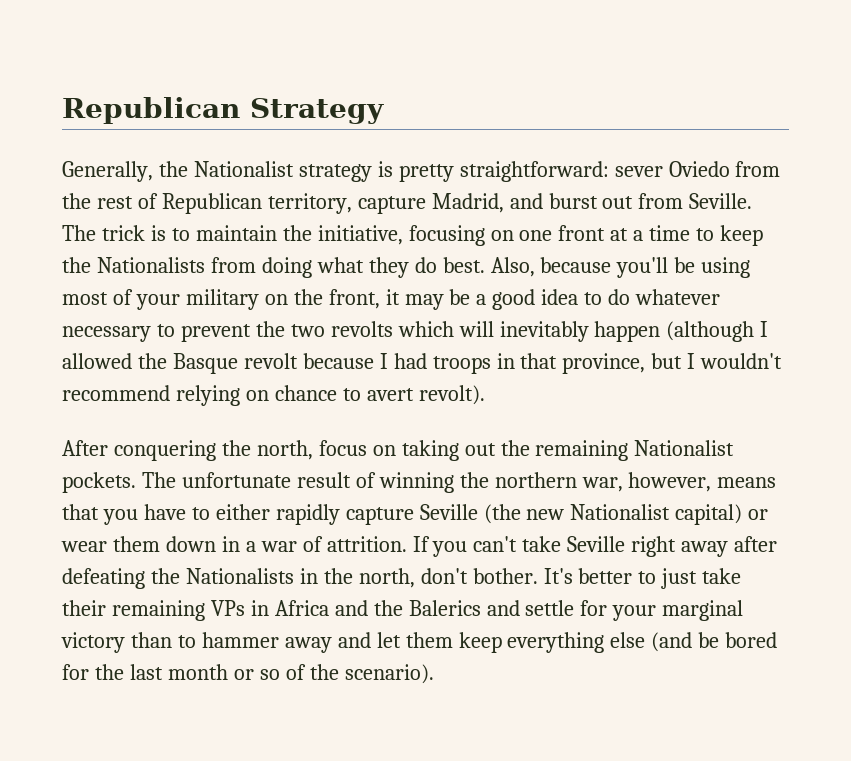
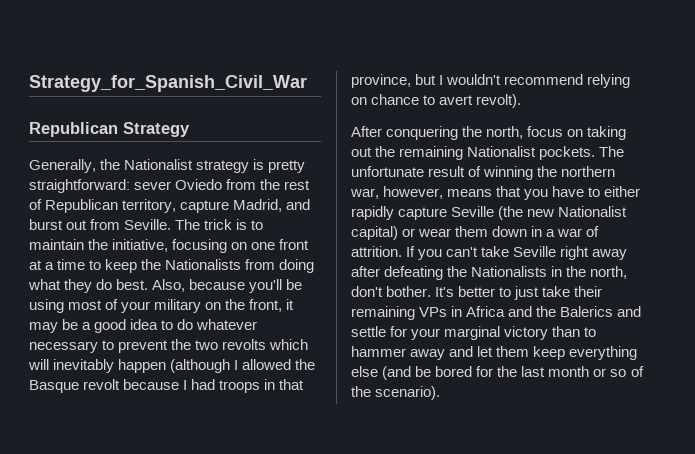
(62, 110) none -> [29,75,307,92] Strategy_for_Spanish_Civil_War //

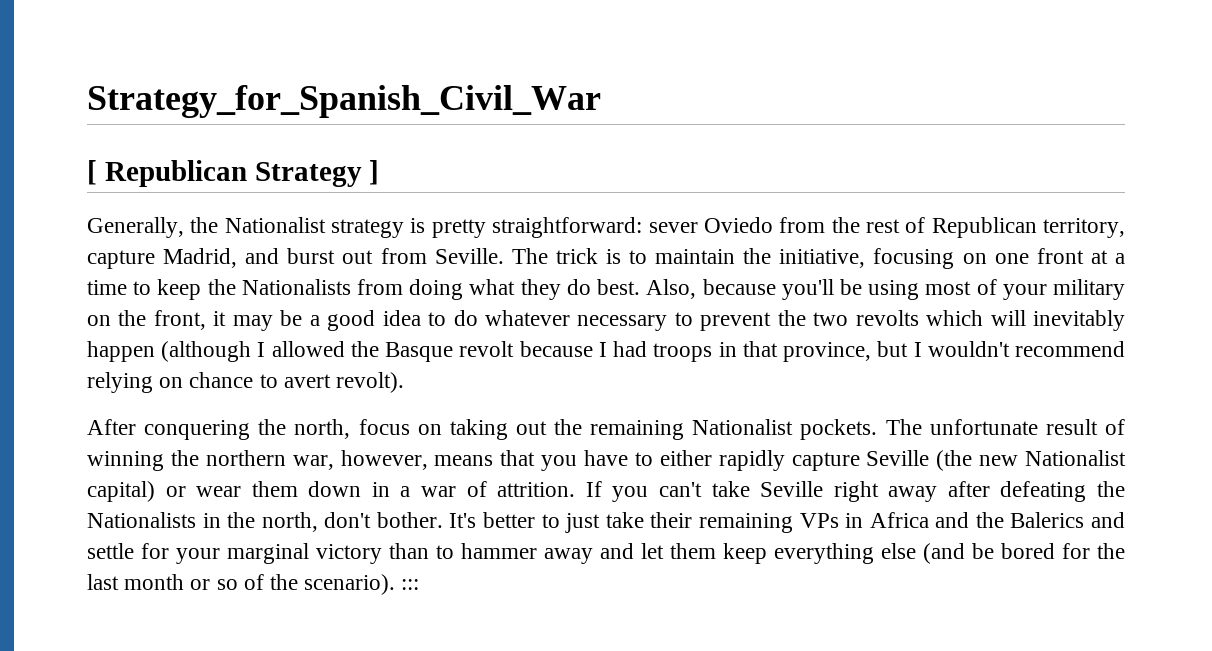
(307, 83) none -> [87,160,97,185] [
(190, 129) none -> [369,160,380,185] ]
(441, 393) none -> [401,579,420,590] :::

